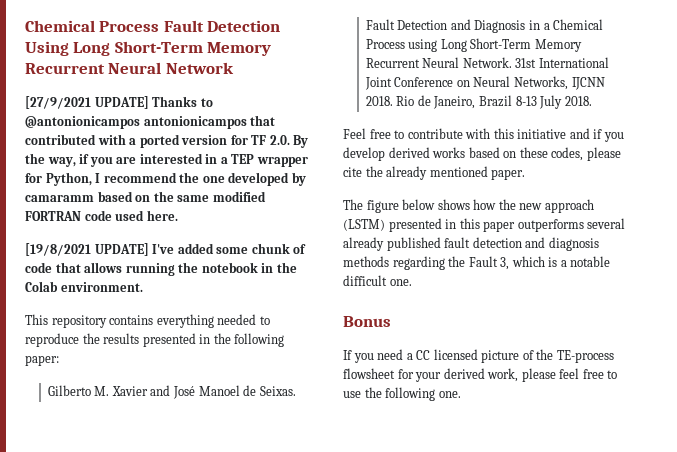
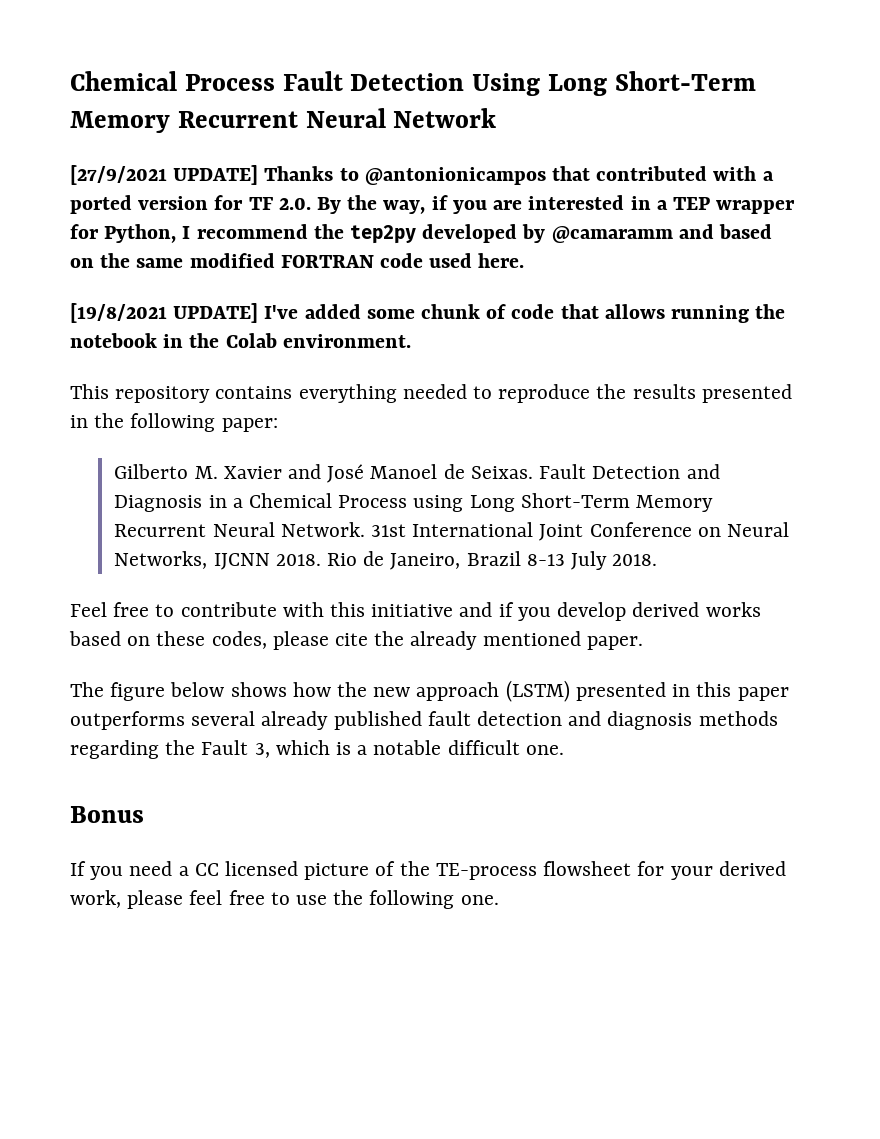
[143,116,247,129] antonionicampos -> (546, 176) none
[202,176,225,183] one -> [350,225,417,244] tep2py
[25,195,94,202] camaramm -> [551,224,714,243] @camaramm and

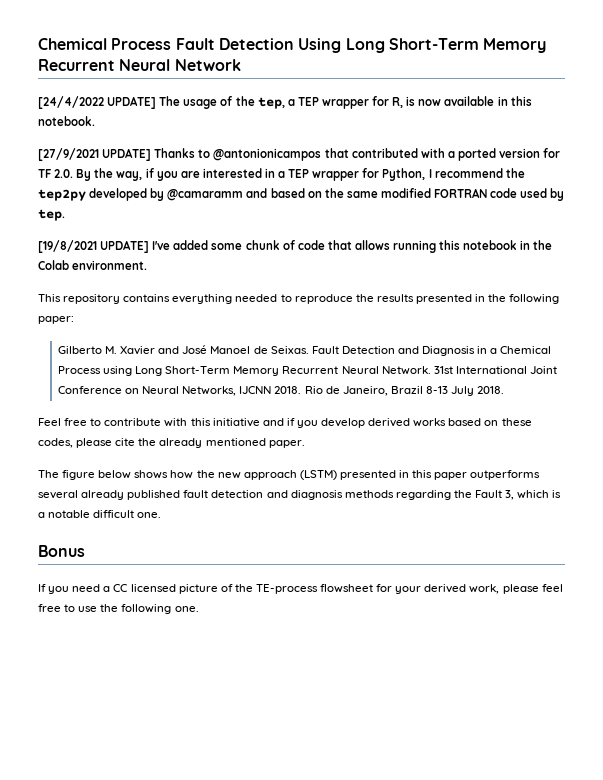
(497, 118) none -> [38,96,532,109] [38,116,95,126] // [24/4/2022 UPDATE] The usage of the tep, a TEP wrapper for R, is now available in this notebook.
[478,253,525,268] here. -> [550,188,565,201] [38,209,65,221] by tep.
[755,304,786,319] the -> [439,240,461,250] this

